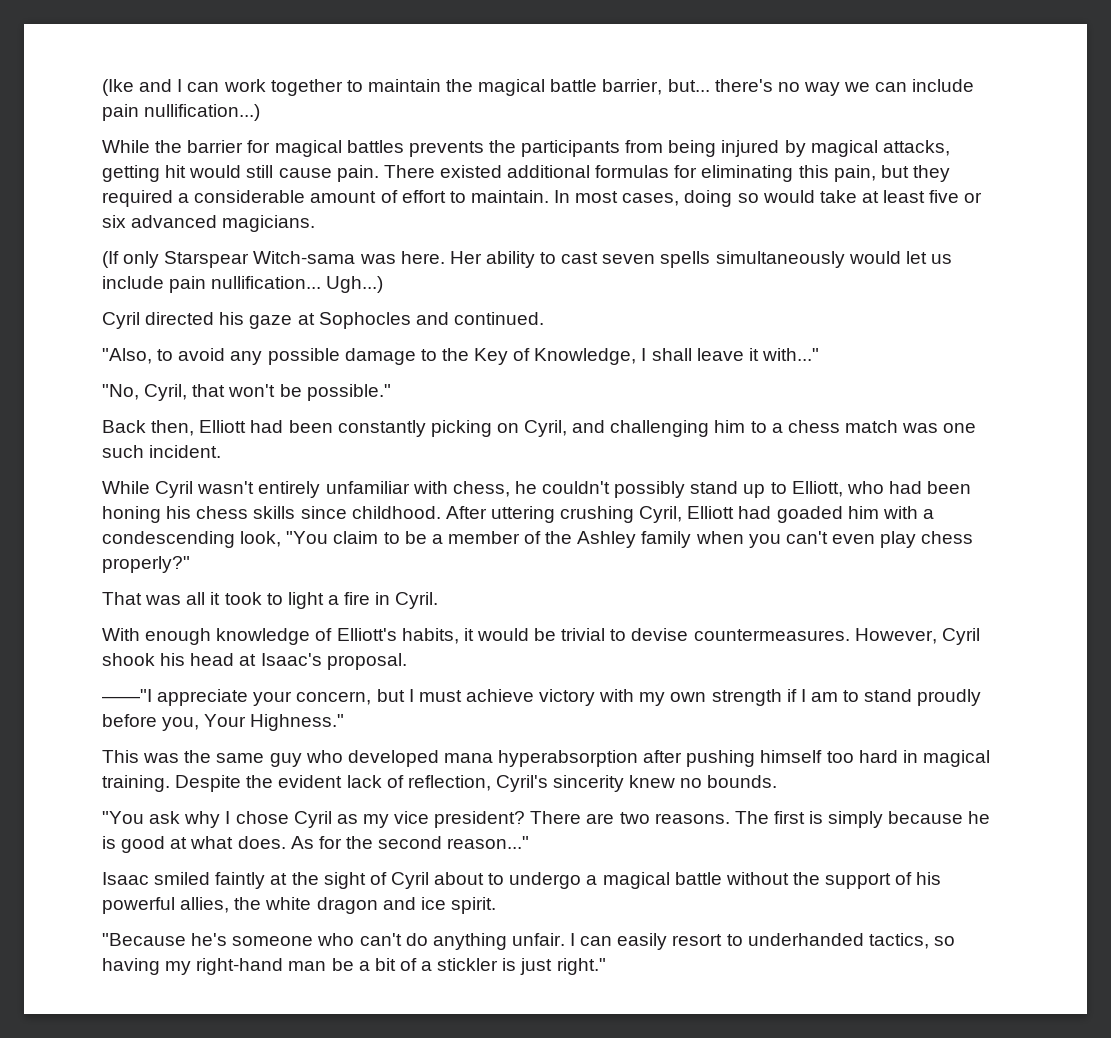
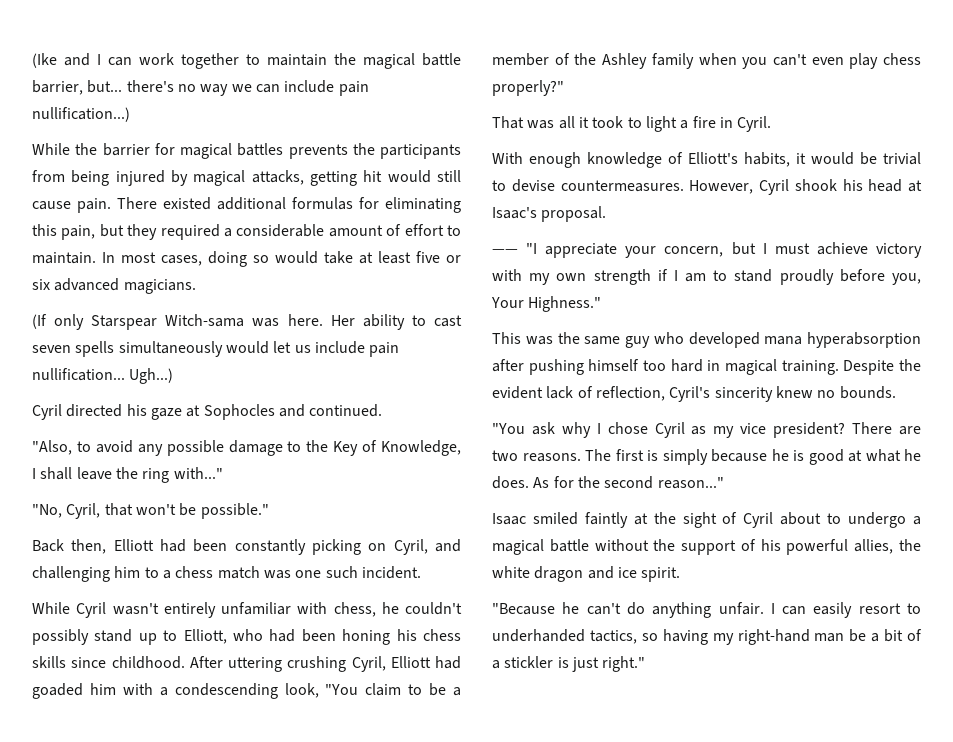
[748,348,759,361] it -> [115,467,170,483] the ring
[102,689,152,702] ——"I -> [492,243,538,254] —— "I
(234, 842) none -> [904,449,921,461] he
[191,933,355,946] he's someone who -> [562,602,580,614] he

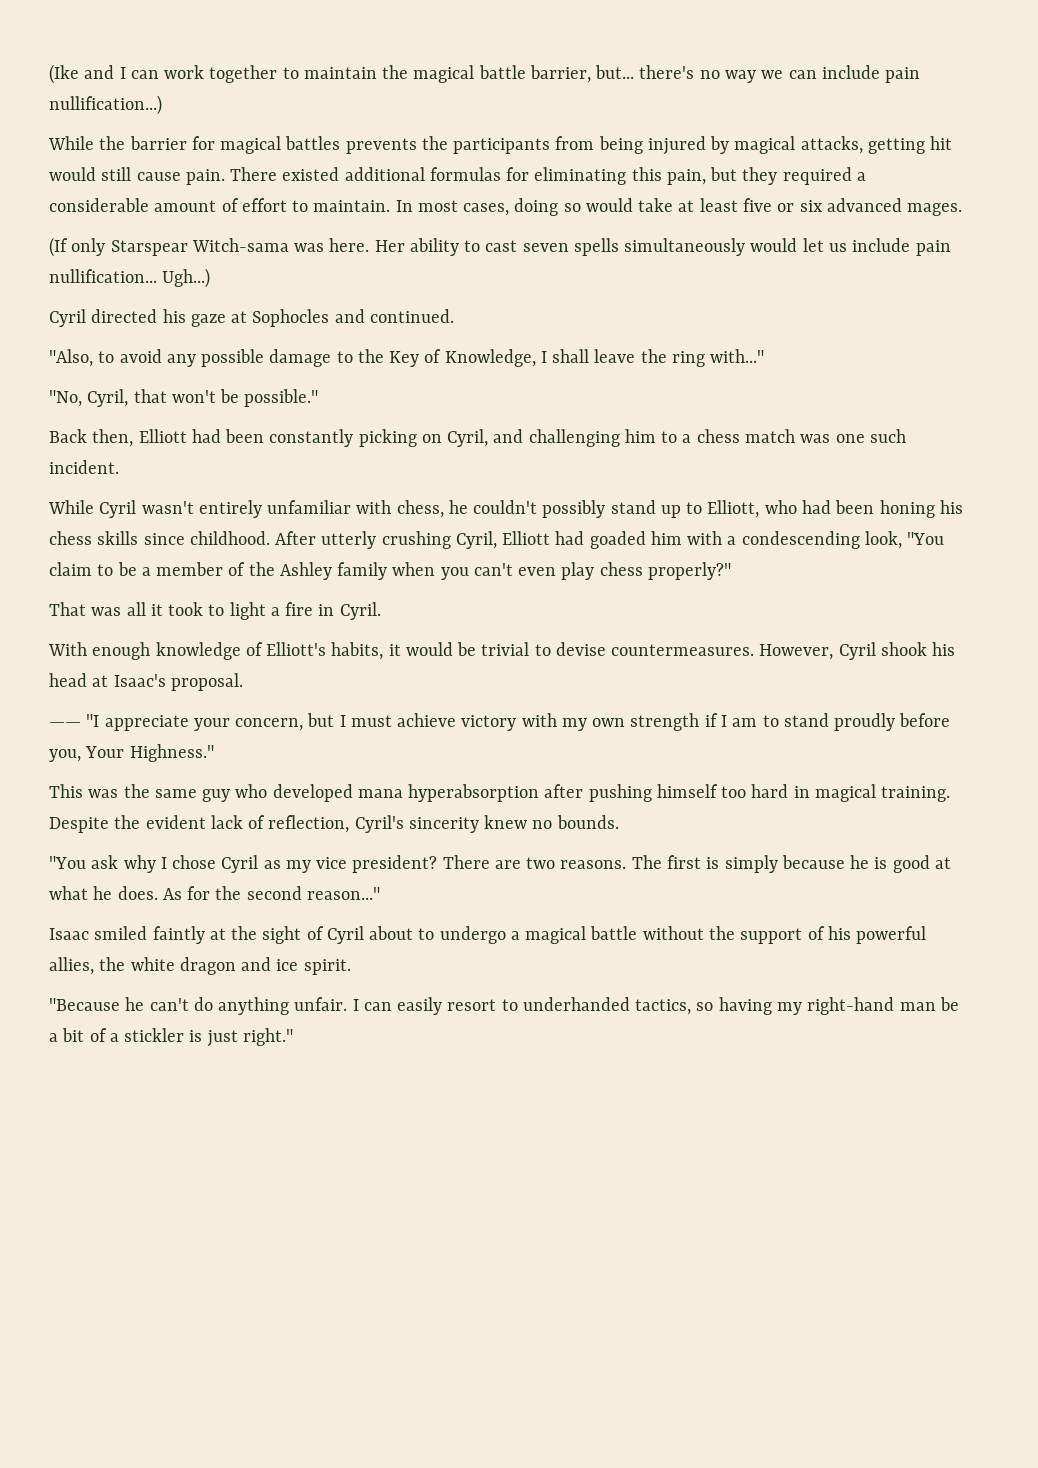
[123,279,196,294] magicians. -> [907,203,963,216] mages.
[228,657,282,672] uttering -> [321,531,377,549] utterly

